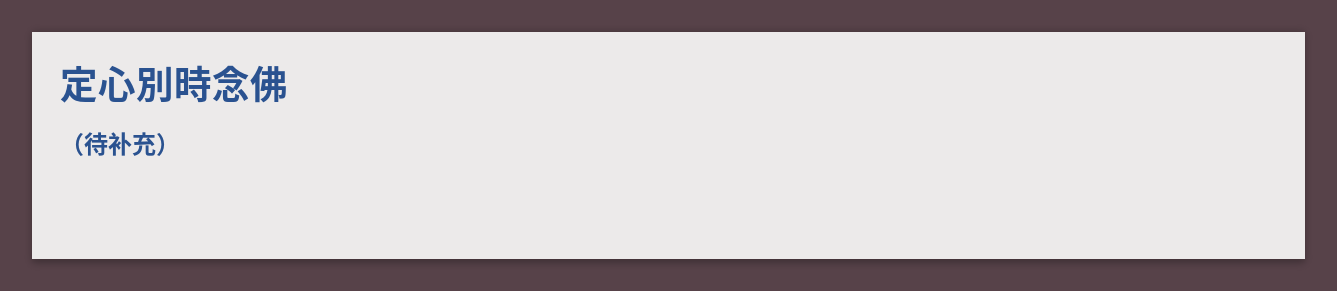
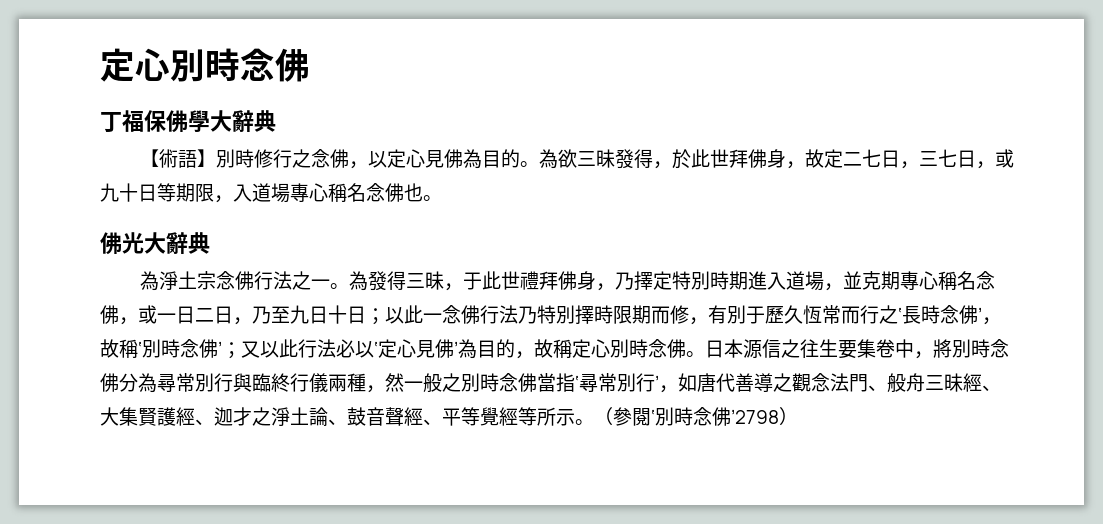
[60,132,156,156] （待补充 -> [100,110,276,133] [139,149,1014,169] [100,183,442,203] [100,232,210,255] [139,271,995,291] [100,305,1001,325] [100,339,1009,359] [100,373,1001,393] [100,407,779,426] 丁福保佛學大辭典 // 【術語】別時修行之念佛，以定心見佛為目的。為欲三昧發得，於此世拜佛身，故定二七日，三七日，或九十日等期限，入道場專心稱名念佛也。 // 佛光大辭典 // 為淨土宗念佛行法之一。為發得三昧，于此世禮拜佛身，乃擇定特別時期進入道場，並克期專心稱名念佛，或一日二日，乃至九日十日；以此一念佛行法乃特別擇時限期而修，有別于歷久恆常而行之‘長時念佛’，故稱‘別時念佛’；又以此行法必以‘定心見佛’為目的，故稱定心別時念佛。日本源信之往生要集卷中，將別時念佛分為尋常別行與臨終行儀兩種，然一般之別時念佛當指‘尋常別行’，如唐代善導之觀念法門、般舟三昧經、大集賢護經、迦才之淨土論、鼓音聲經、平等覺經等所示。（參閱‘別時念佛’2798

